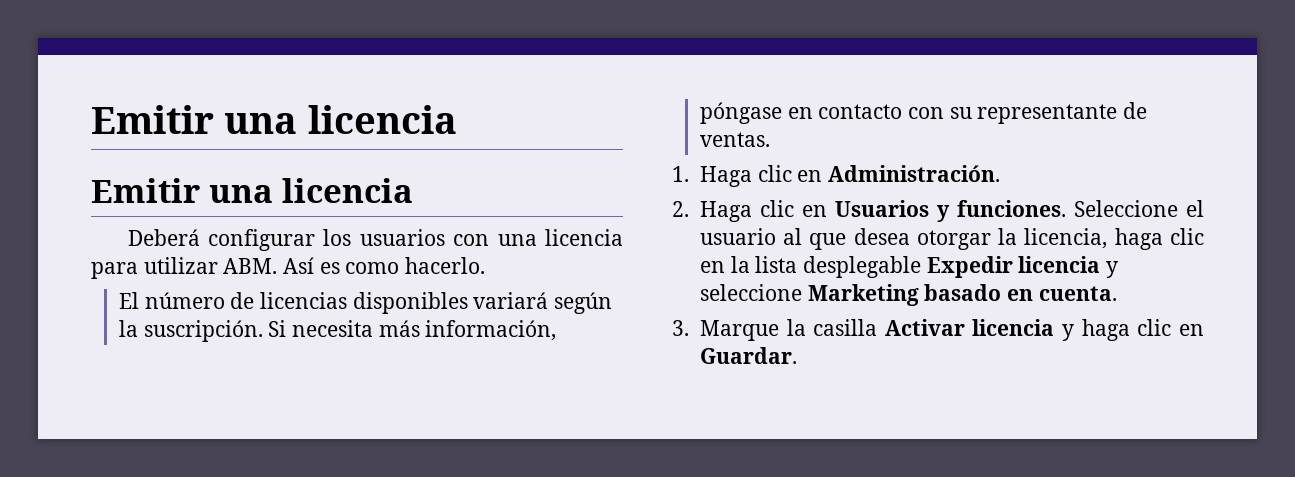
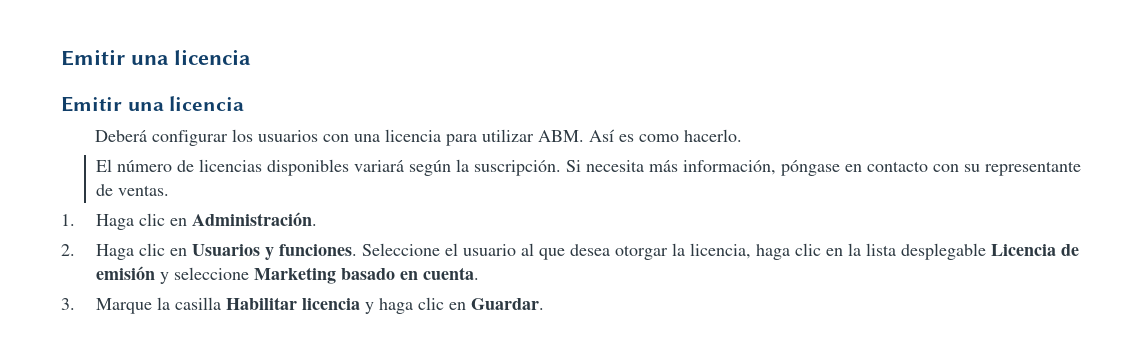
[926,256,1101,278] Expedir licencia -> [991,244,1080,256] [96,266,156,280] Licencia de emisión
[884,319,965,336] Activar -> [226,297,298,310] Habilitar

